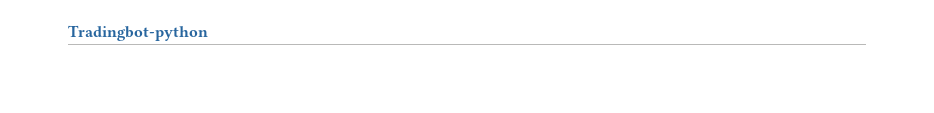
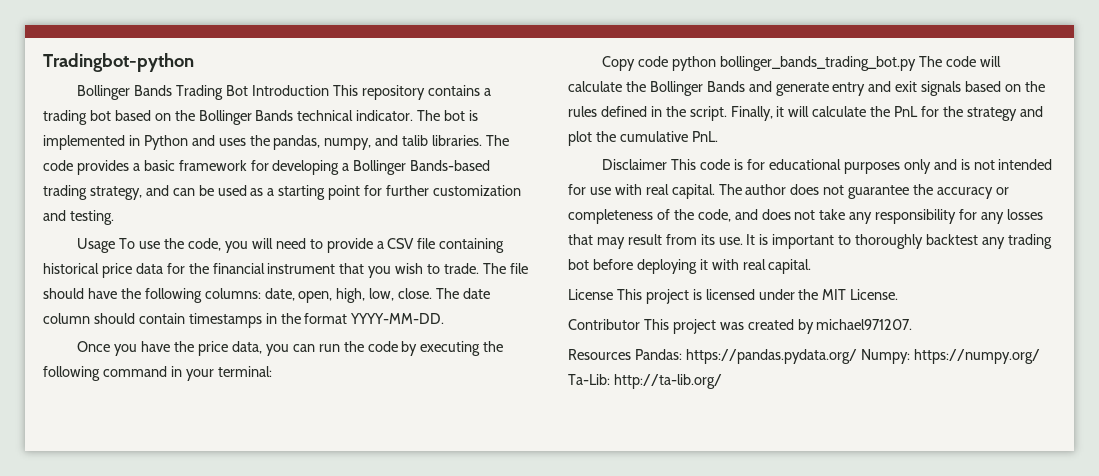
(208, 33) none -> [77,85,491,100] [43,110,479,125] [43,135,510,150] [43,160,491,175] [43,185,521,200] [43,210,114,225] [77,238,505,253] [43,263,528,278] [43,288,491,303] [43,313,445,328] [77,341,504,356] [43,366,272,381] [602,56,1001,71] [568,81,1045,96] [568,106,1043,121] [568,131,718,146] [602,159,1053,174] [568,184,1009,199] [568,209,1043,224] [568,234,1052,249] [568,259,812,274] [568,289,899,304] [568,319,913,334] [568,349,1040,364] [568,374,722,389] // Bollinger Bands Trading Bot Introduction This repository contains a trading bot based on the Bollinger Bands technical indicator. The bot is implemented in Python and uses the pandas, numpy, and talib libraries. The code provides a basic framework for developing a Bollinger Bands-based trading strategy, and can be used as a starting point for further customization and testing. // Usage To use the code, you will need to provide a CSV file containing historical price data for the financial instrument that you wish to trade. The file should have the following columns: date, open, high, low, close. The date column should contain timestamps in the format YYYY-MM-DD. // Once you have the price data, you can run the code by executing the following command in your terminal: // Copy code python bollinger_bands_trading_bot.py The code will calculate the Bollinger Bands and generate entry and exit signals based on the rules defined in the script. Finally, it will calculate the PnL for the strategy and plot the cumulative PnL. // Disclaimer This code is for educational purposes only and is not intended for use with real capital. The author does not guarantee the accuracy or completeness of the code, and does not take any responsibility for any losses that may result from its use. It is important to thoroughly backtest any trading bot before deploying it with real capital. // License This project is licensed under the MIT License. // Contributor This project was created by michael971207. // Resources Pandas: https://pandas.pydata.org/ Numpy: https://numpy.org/ Ta-Lib: http://ta-lib.org/

